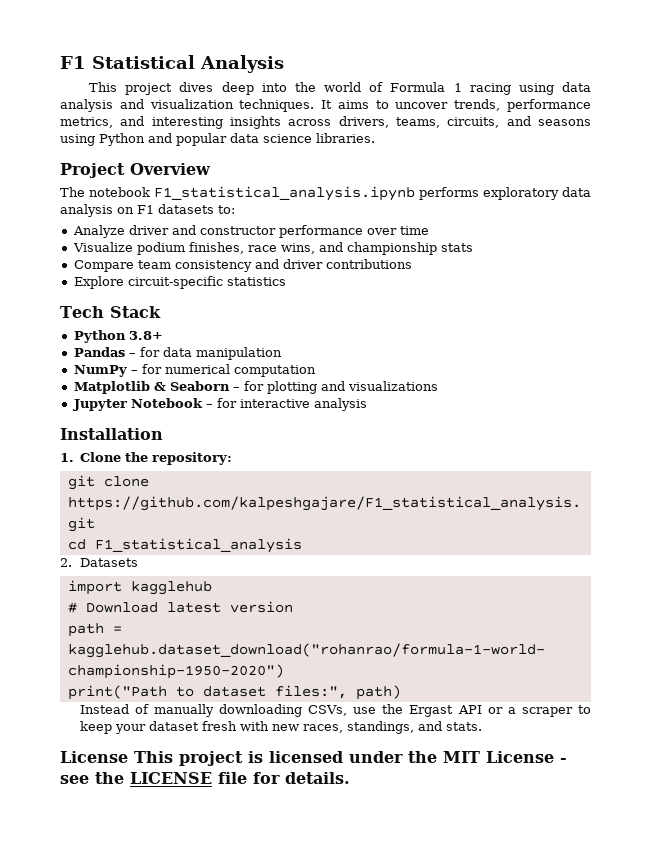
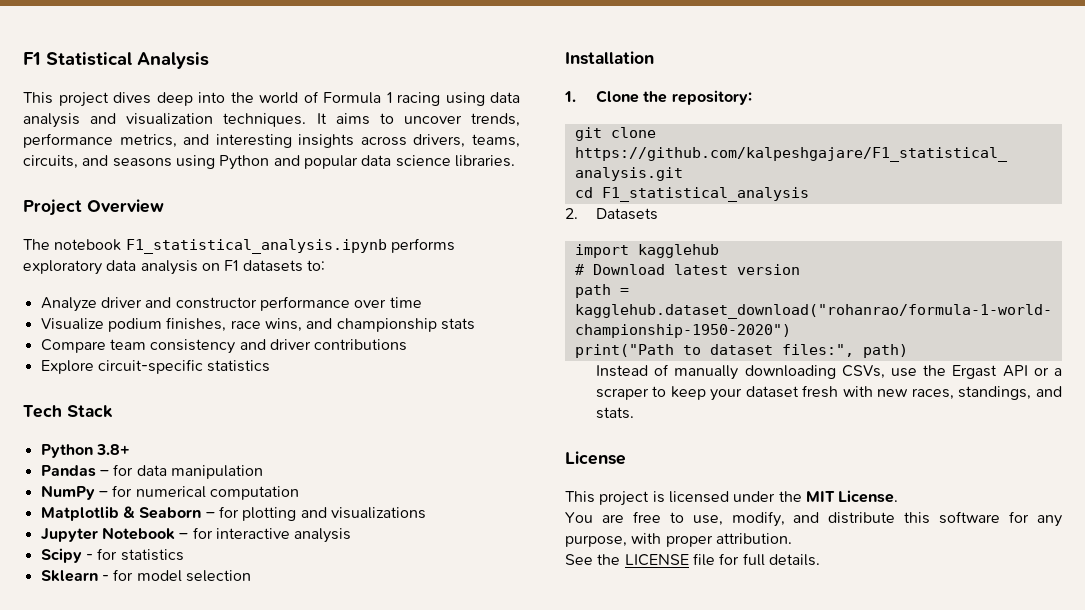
(367, 404) none -> [40,548,184,563] [40,569,251,582] // Scipy - for statistics // Sklearn - for model selection
(128, 757) none -> (626, 458) //
[486,751,567,763] [60,775,89,784] License - see -> [838,490,899,503] [565,511,1062,527] [565,533,792,547] [565,554,593,565] License. // You are free to use, modify, and distribute this software for any purpose, with proper attribution. // See
(280, 778) none -> [742,553,765,566] full

